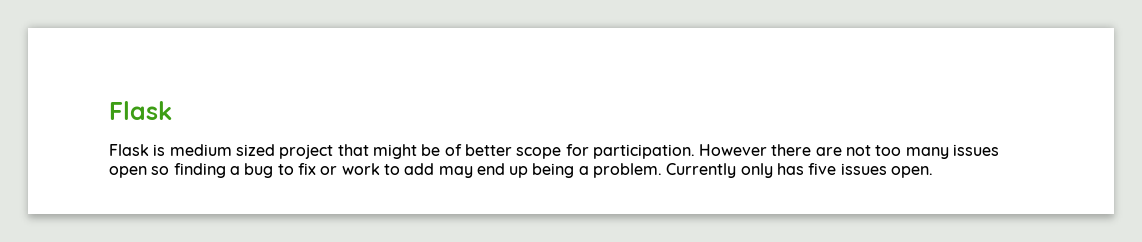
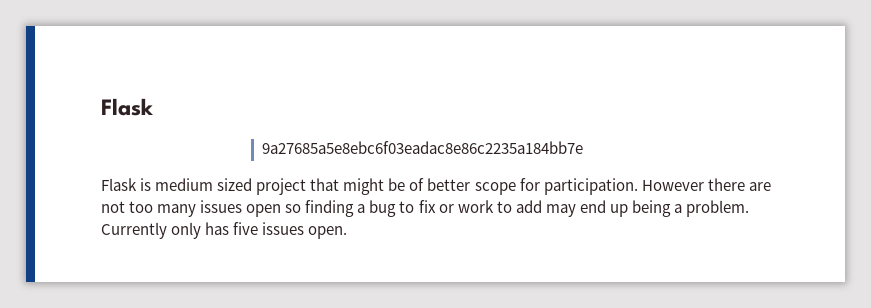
[109,101,172,120] Flask -> [101,98,153,116] [261,141,583,154] Flask // 9a27685a5e8ebc6f03eadac8e86c2235a184bb7e

